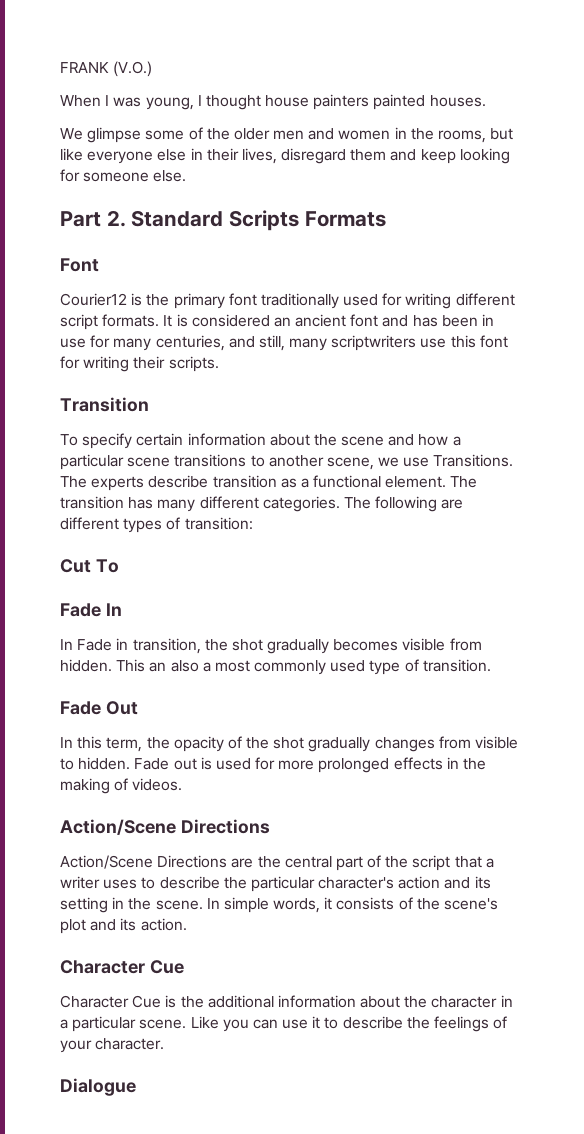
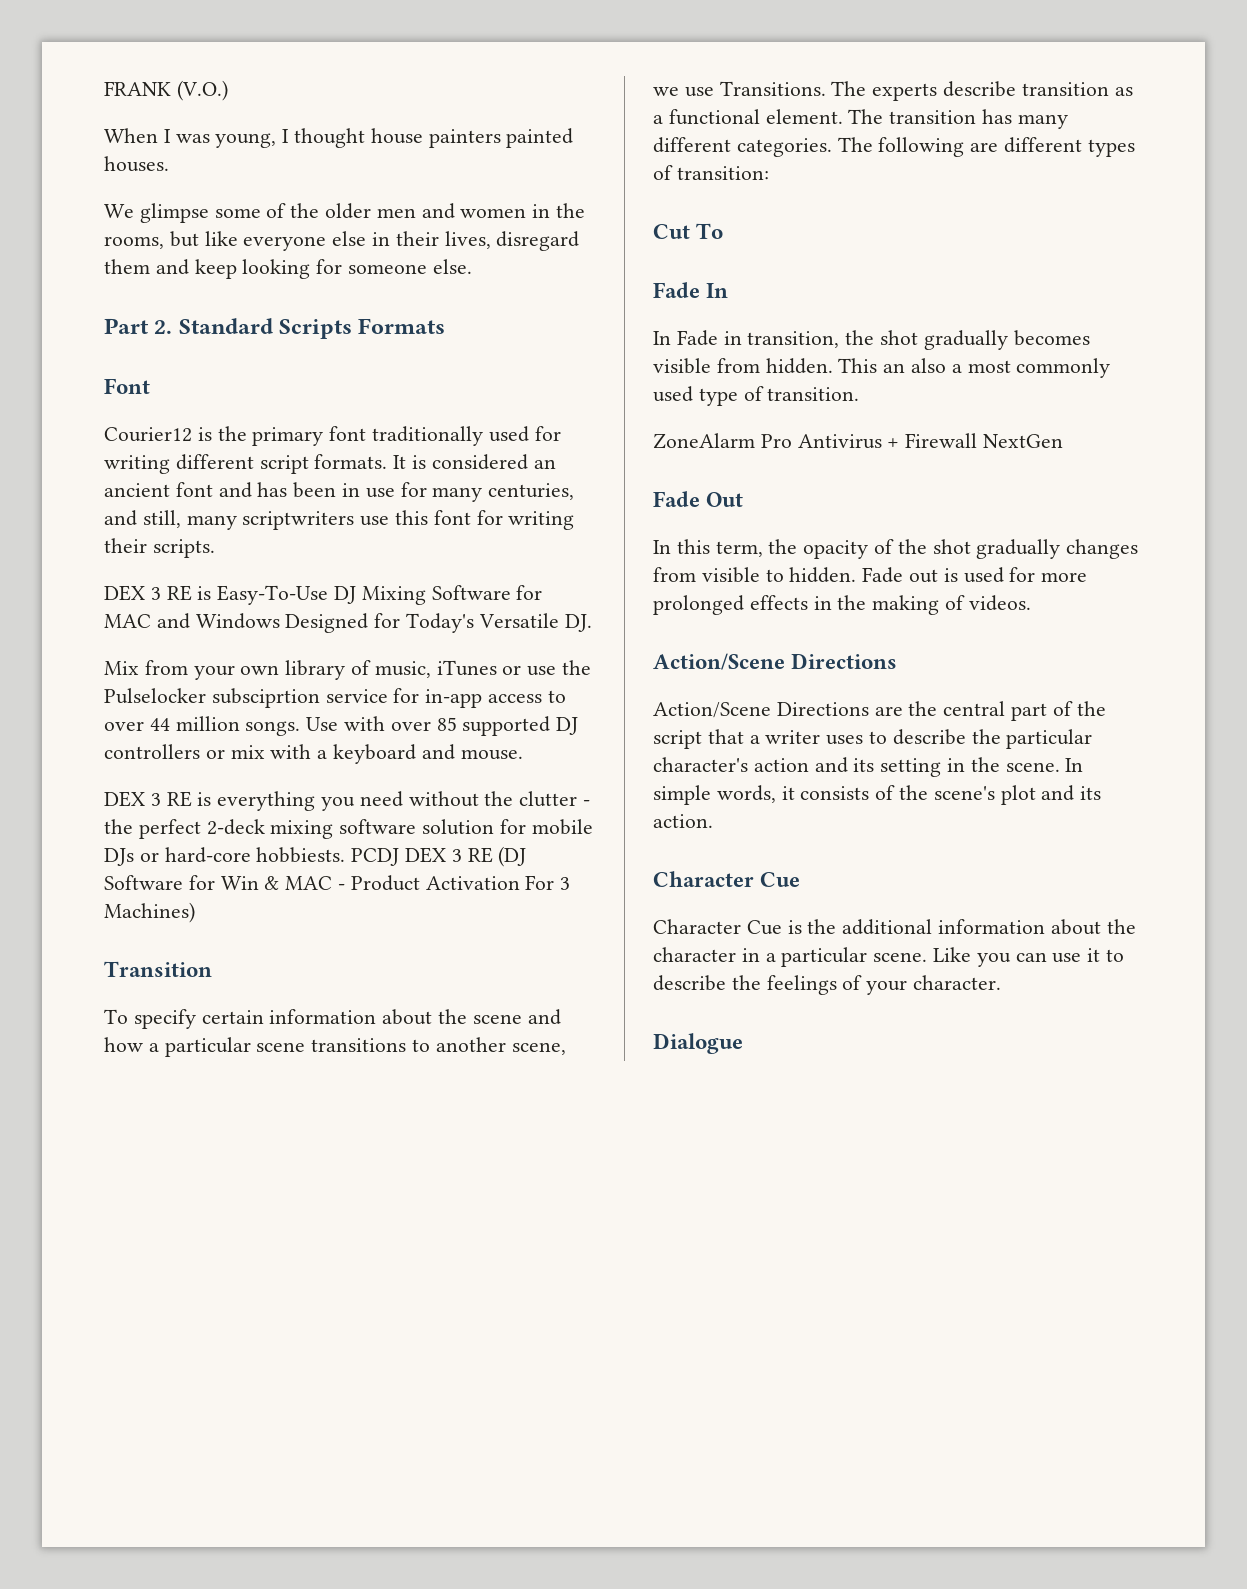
(219, 364) none -> [104,585,543,605] [104,613,592,633] [104,660,592,680] [104,688,566,708] [104,716,579,736] [104,744,523,764] [104,791,591,811] [104,819,593,839] [104,846,527,867] [104,875,571,891] [104,902,195,923] // DEX 3 RE is Easy-To-Use DJ Mixing Software for MAC and Windows Designed for Today's Versatile DJ. // Mix from your own library of music, iTunes or use the Pulselocker subsciprtion service for in-app access to over 44 million songs. Use with over 85 supported DJ controllers or mix with a keyboard and mouse. // DEX 3 RE is everything you need without the clutter - the perfect 2-deck mixing software solution for mobile DJs or hard-core hobbiests. PCDJ DEX 3 RE (DJ Software for Win & MAC - Product Activation For 3 Machines)
(491, 665) none -> [653,433,1064,449] // ZoneAlarm Pro Antivirus + Firewall NextGen

